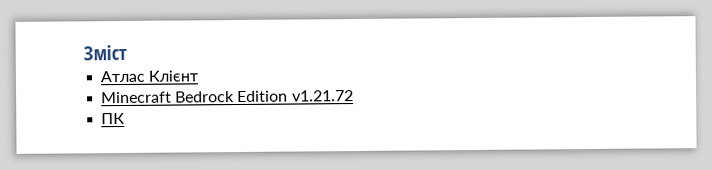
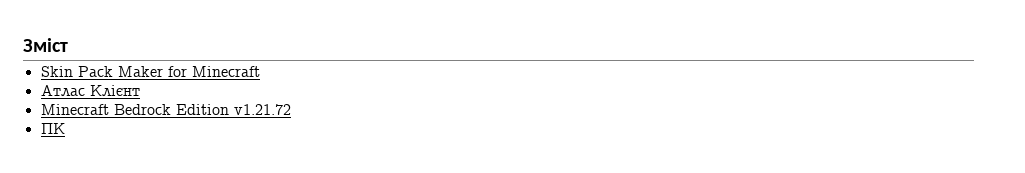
(127, 52) none -> [40,66,260,77] // Skin Pack Maker for Minecraft

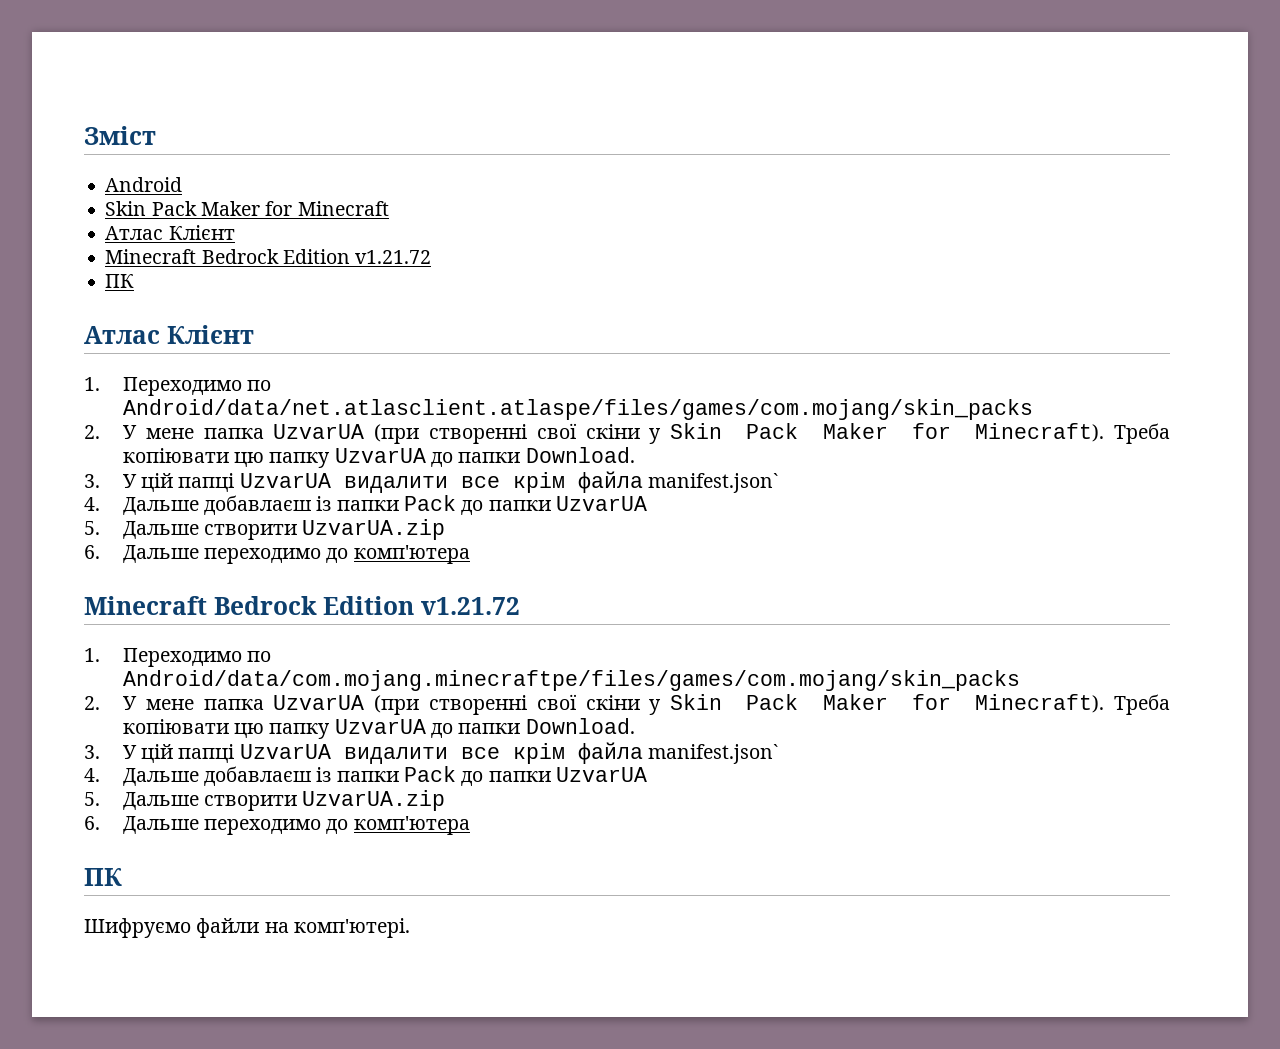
(68, 45) none -> [105,177,183,192] // Android
(65, 128) none -> [84,325,254,344] [84,377,272,396] [122,399,1033,420] [84,423,1170,444] [122,447,635,468] [84,471,778,493] [84,495,647,515] [84,519,446,540] [84,545,470,564] [84,596,520,615] [84,648,272,667] [122,670,1020,691] [84,694,1170,715] [122,718,635,739] [84,742,778,764] [84,766,647,786] [84,790,446,811] [84,816,470,835] [84,868,122,886] [84,918,410,938] // Атлас Клієнт // 1. Переходимо по Android/data/net.atlasclient.atlaspe/files/games/com.mojang/skin_packs // 2. У мене папка UzvarUA (при створенні свої скіни у Skin Pack Maker for Minecraft). Треба копіювати цю папку UzvarUA до папки Download. // 3. У цій папці UzvarUA видалити все крім файла manifest.json` // 4. Дальше добавлаєш із папки Pack до папки UzvarUA // 5. Дальше створити UzvarUA.zip // 6. Дальше переходимо до комп'ютера // Minecraft Bedrock Edition v1.21.72 // 1. Переходимо по Android/data/com.mojang.minecraftpe/files/games/com.mojang/skin_packs // 2. У мене папка UzvarUA (при створенні свої скіни у Skin Pack Maker for Minecraft). Треба копіювати цю папку UzvarUA до папки Download. // 3. У цій папці UzvarUA видалити все крім файла manifest.json` // 4. Дальше добавлаєш із папки Pack до папки UzvarUA // 5. Дальше створити UzvarUA.zip // 6. Дальше переходимо до комп'ютера // ПК // Шифруємо файли на комп'ютері.

